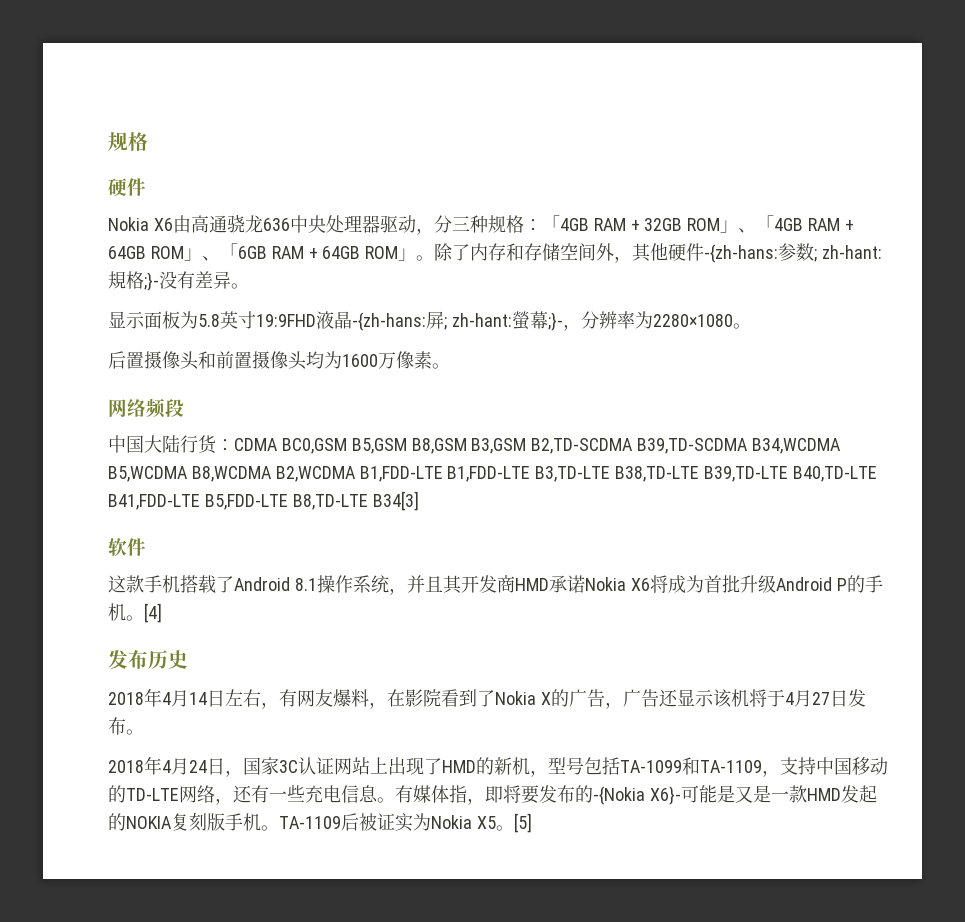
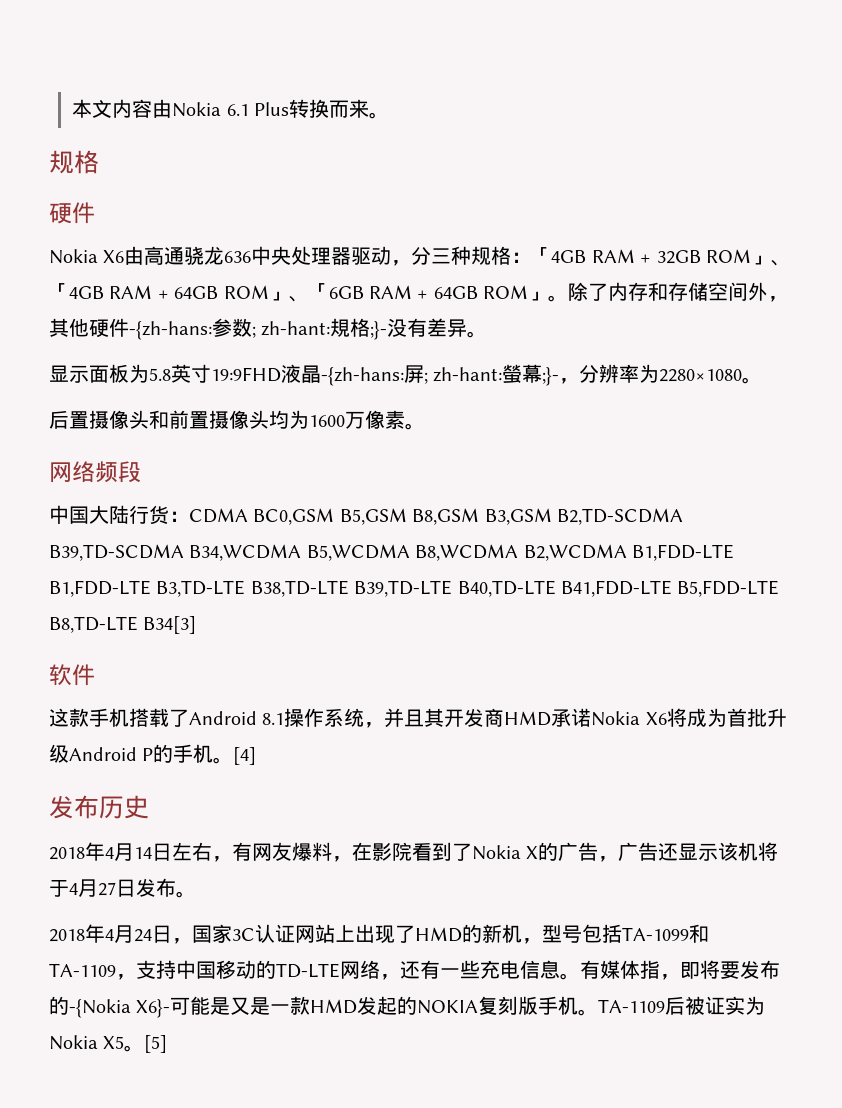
(108, 141) none -> [72,99,390,119] 本文内容由Nokia 6.1 Plus转换而来。 //

